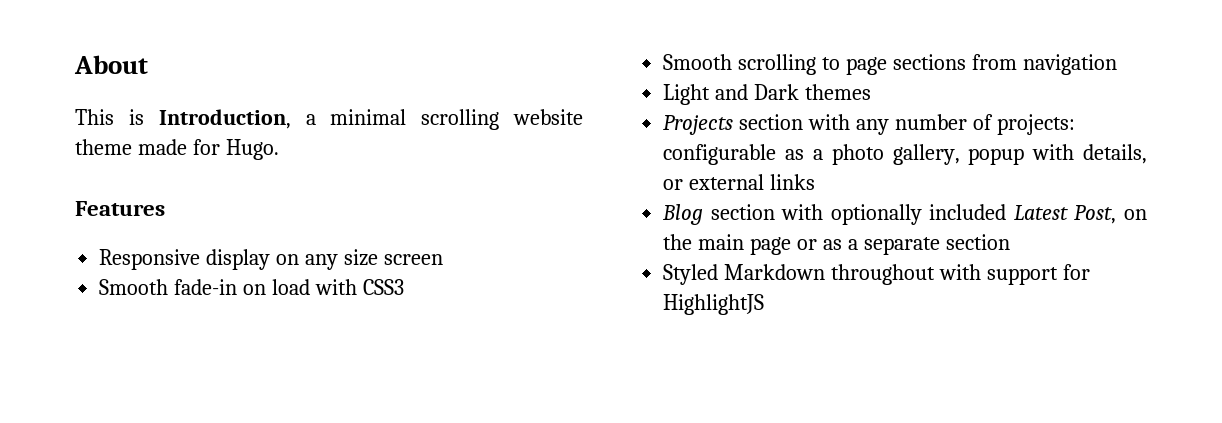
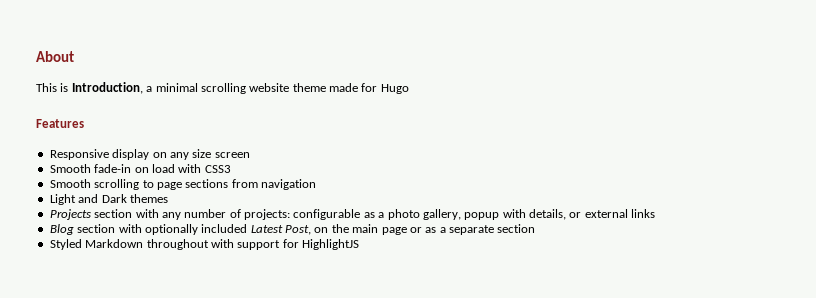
[225,139,279,160] Hugo. -> [380,84,409,94] Hugo

